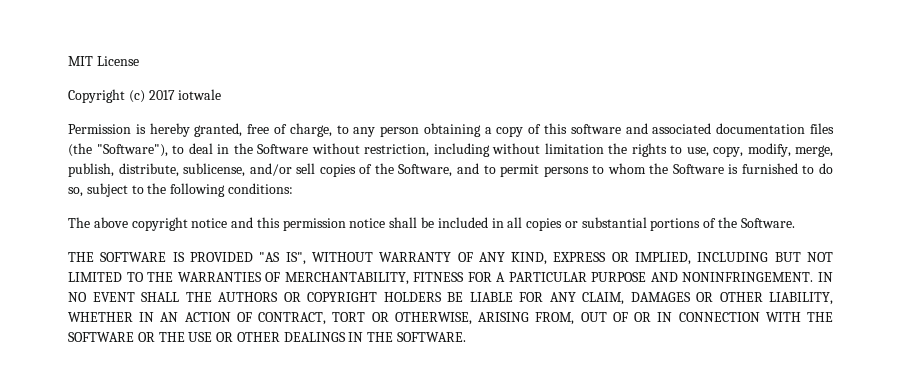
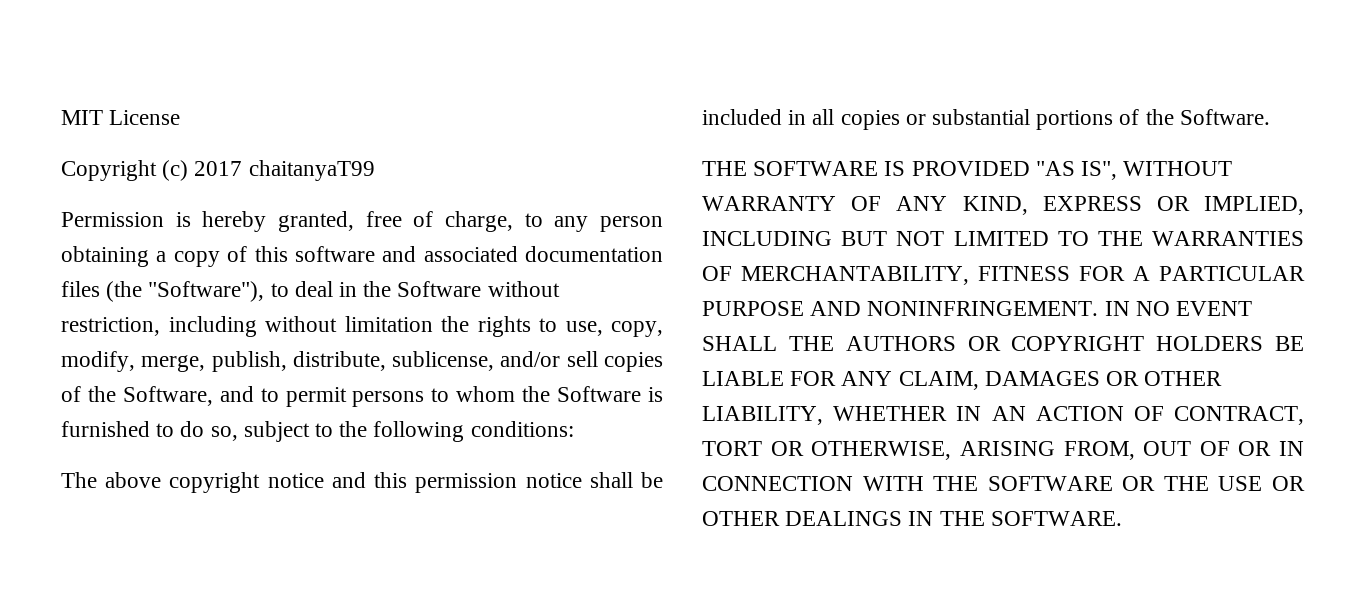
[178,89,222,100] iotwale -> [248,160,375,181] chaitanyaT99

